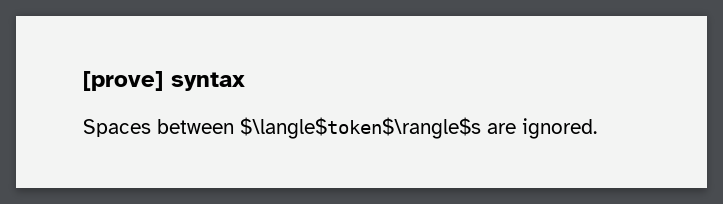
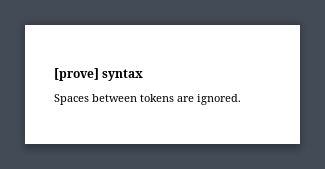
[240,117,481,139] $\langle$token$\rangle$s -> [140,94,174,102] tokens

